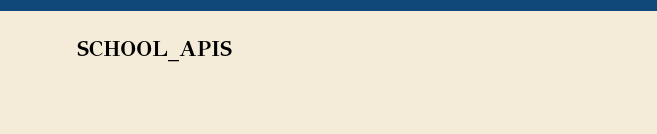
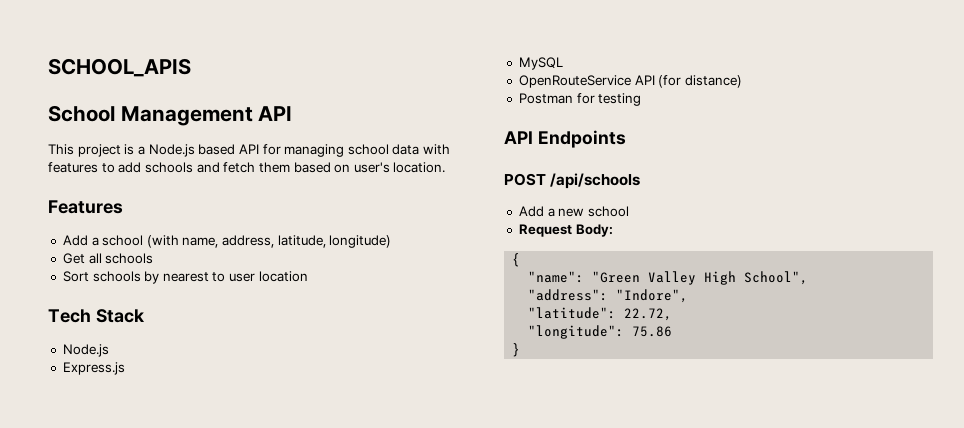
(232, 51) none -> [48,105,293,126] [48,144,451,157] [48,162,446,173] [48,200,123,214] [62,235,392,248] [62,253,154,264] [62,271,308,284] [48,309,145,323] [62,344,109,357] [62,362,125,375] [518,57,563,70] [518,75,742,88] [518,93,642,106] [504,130,626,148] [504,173,641,189] [518,206,629,217] [518,224,613,237] [512,253,521,267] [528,271,809,285] [528,289,689,303] [528,307,673,321] [528,325,673,339] [512,343,521,357] // School Management API // This project is a Node.js based API for managing school data with features to add schools and fetch them based on user's location. // Features // Add a school (with name, address, latitude, longitude) // Get all schools // Sort schools by nearest to user location // Tech Stack // Node.js // Express.js // MySQL // OpenRouteService API (for distance) // Postman for testing // API Endpoints // POST /api/schools // Add a new school // Request Body: // { // "name": "Green Valley High School", // "address": "Indore", // "latitude": 22.72, // "longitude": 75.86 // }

